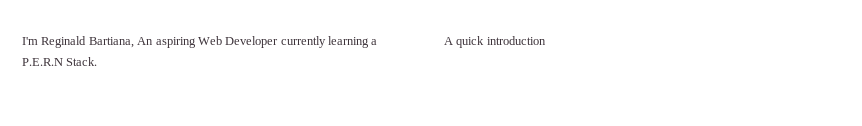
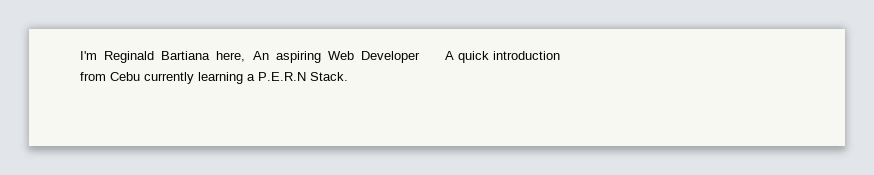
[88,37,134,48] Bartiana, -> [161,51,246,62] Bartiana here,
(279, 42) none -> [80,72,140,81] from Cebu

